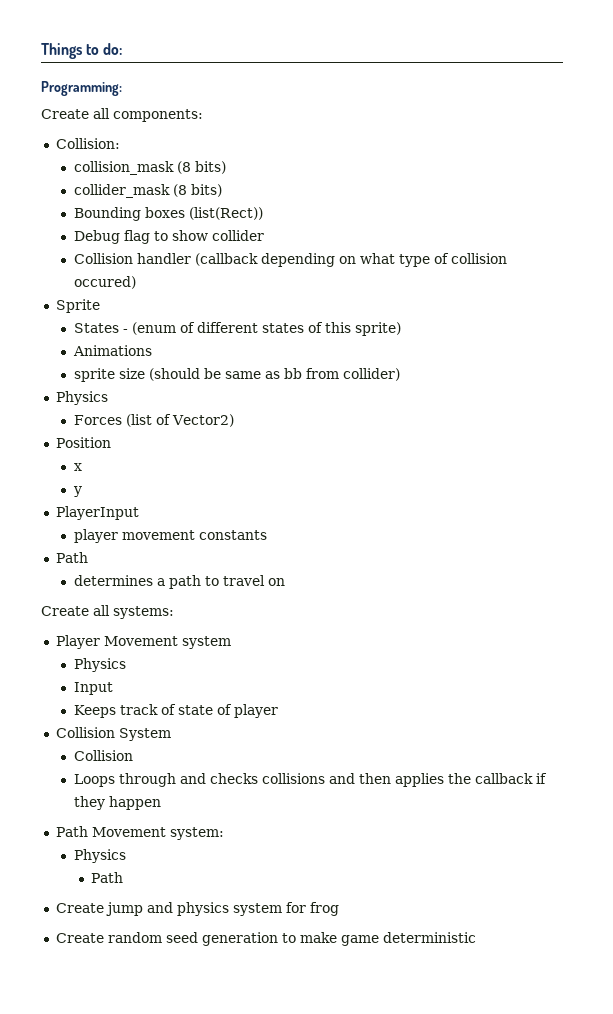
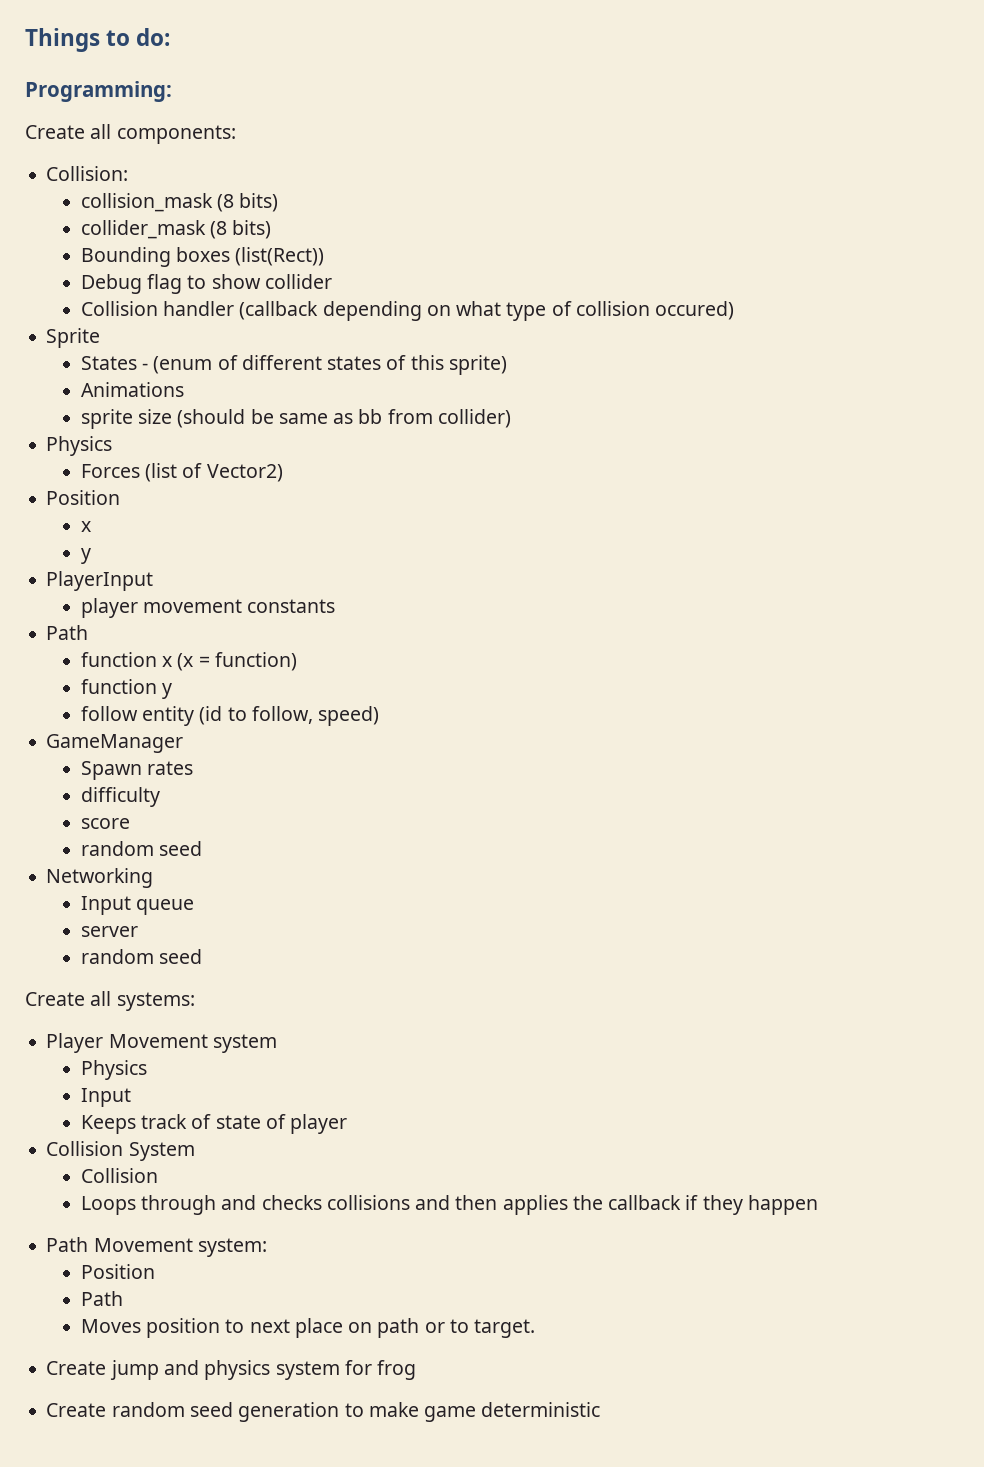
[73,575,285,589] determines a path to travel on -> [80,652,297,671] [80,679,173,699] [80,706,380,726] [46,734,184,753] [80,761,194,780] [80,787,160,807] [80,818,130,829] [80,841,203,856] [46,868,154,888] [80,896,195,915] [80,926,138,937] [80,949,203,964] function x (x = function) // function y // follow entity (id to follow, speed) // GameManager // Spawn rates // difficulty // score // random seed // Networking // Input queue // server // random seed
[73,849,126,863] [91,872,124,883] Physics // Path -> [80,1264,155,1279] [80,1291,123,1306] [80,1318,536,1338] Position // Path // Moves position to next place on path or to target.

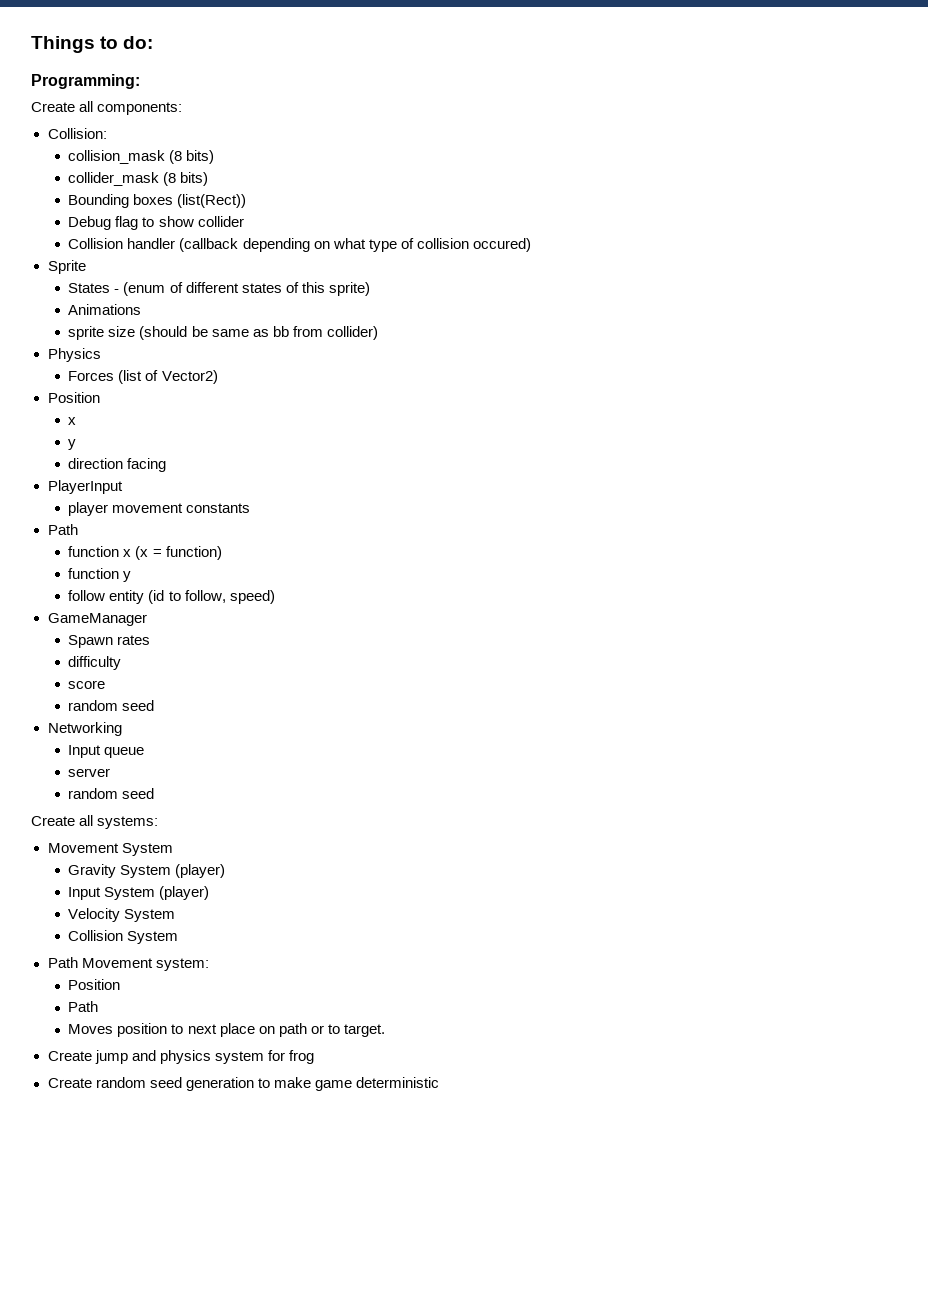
(91, 556) none -> [68,458,167,472] // direction facing
[46,1033,277,1053] [80,1060,147,1080] [80,1088,131,1107] [80,1114,348,1134] [46,1141,195,1161] [80,1168,158,1183] [80,1195,818,1215] Player Movement system // Physics // Input // Keeps track of state of player // Collision System // Collision // Loops through and checks collisions and then applies the callback if they happen -> [47,843,173,856] [68,864,226,878] [68,886,210,900] [68,908,176,922] [68,930,179,944] Movement System // Gravity System (player) // Input System (player) // Velocity System // Collision System

